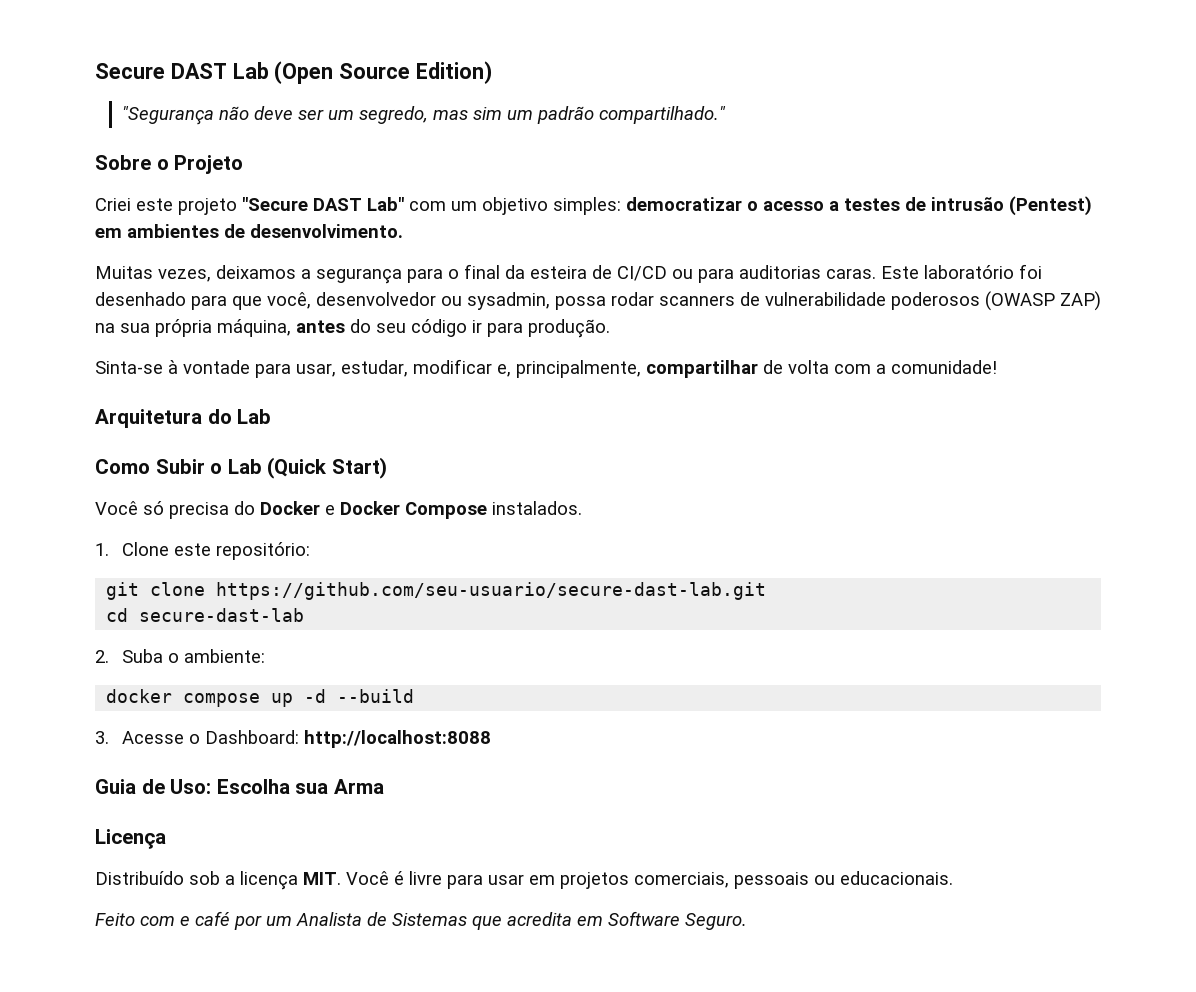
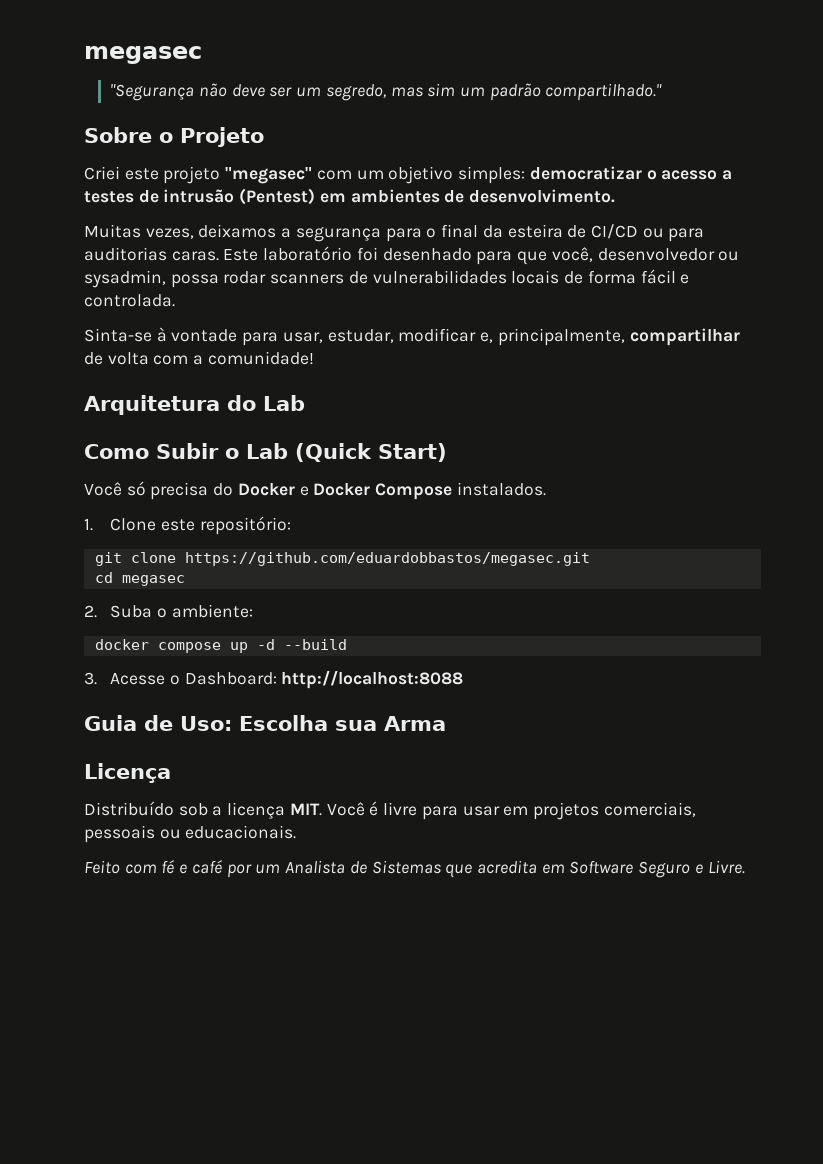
[95,61,493,84] Secure DAST Lab (Open Source Edition) -> [84,46,202,64] megasec
[242,197,404,211] "Secure DAST Lab" -> [225,167,313,184] "megasec"
[765,291,1101,311] [95,319,610,338] vulnerabilidade poderosos (OWASP ZAP) na sua própria máquina, antes do seu código ir para produção. -> [372,269,690,284] [84,294,175,307] vulnerabilidades locais de forma fácil e controlada.
[216,582,767,600] https://github.com/seu-usuario/secure-dast-lab.git -> [184,552,590,566] https://github.com/eduardobbastos/megasec.git
[139,608,305,622] secure-dast-lab -> [121,575,185,586] megasec
(175, 921) none -> [161,860,175,874] fé
[685,913,747,930] Seguro. -> [638,860,745,878] Seguro e Livre.

